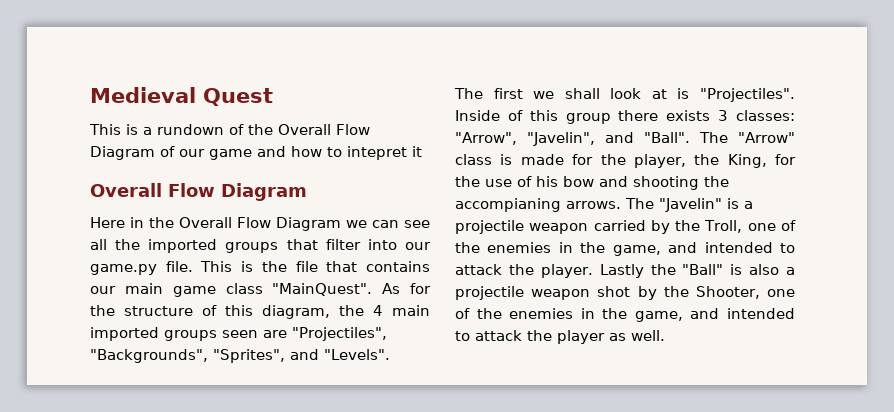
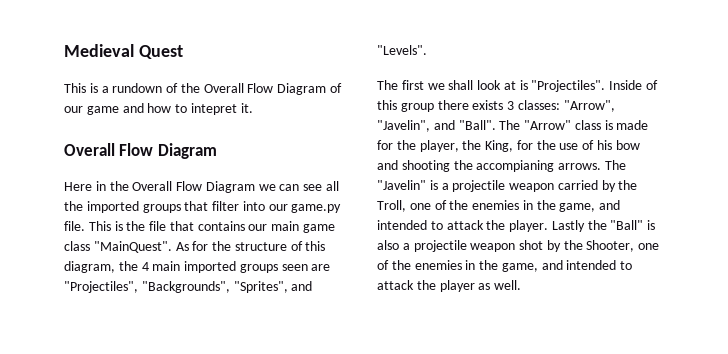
[412,146,422,157] it -> [240,103,253,113] it.

